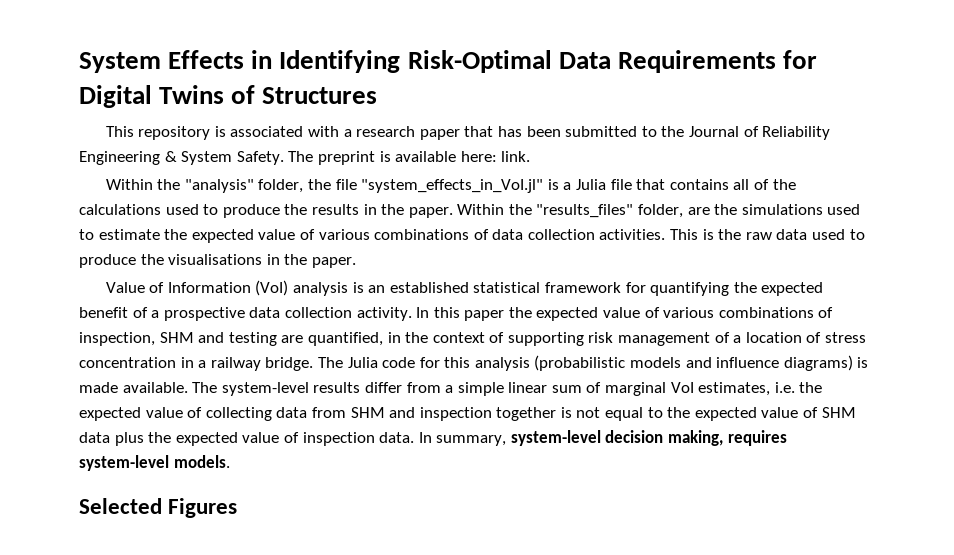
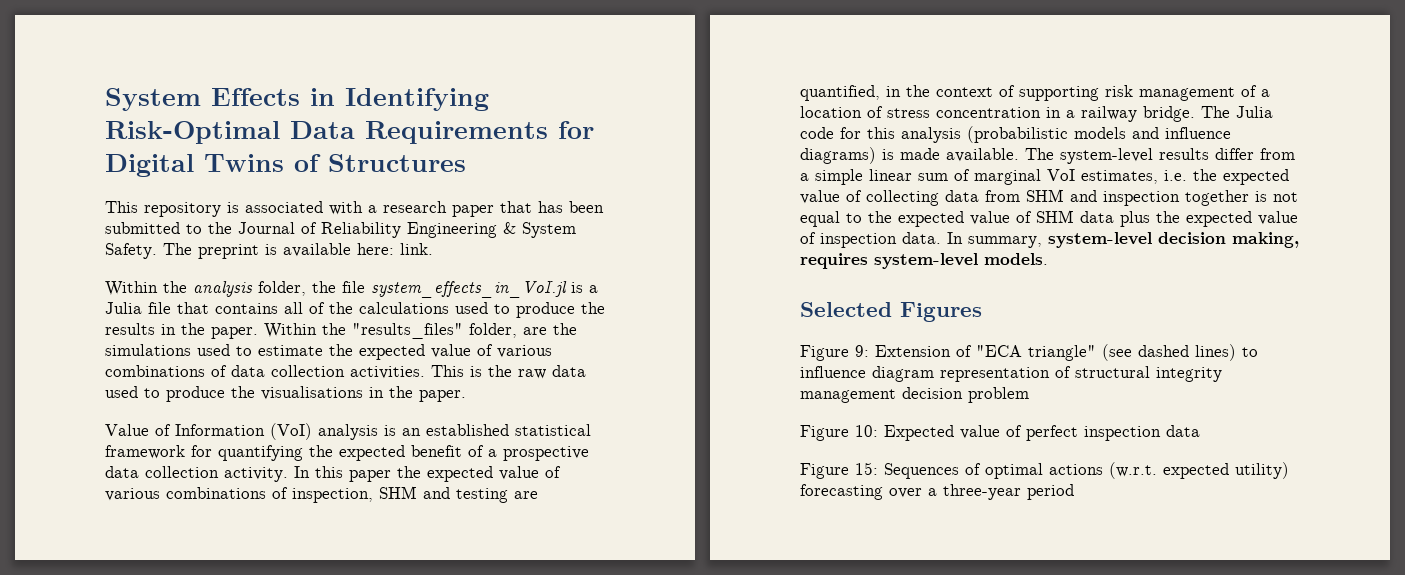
[184,179,254,193] "analysis" -> [193,281,253,297] analysis
[361,179,544,193] "system_effects_in_VoI.jl" -> [371,281,567,298] system_effects_in_VoI.jl
(238, 508) none -> [800,344,1258,361] [800,366,1222,382] [800,387,1029,403] [800,425,1200,441] [800,462,1289,479] [800,484,1074,500] // Figure 9: Extension of "ECA triangle" (see dashed lines) to influence diagram representation of structural integrity management decision problem // Figure 10: Expected value of perfect inspection data // Figure 15: Sequences of optimal actions (w.r.t. expected utility) forecasting over a three-year period

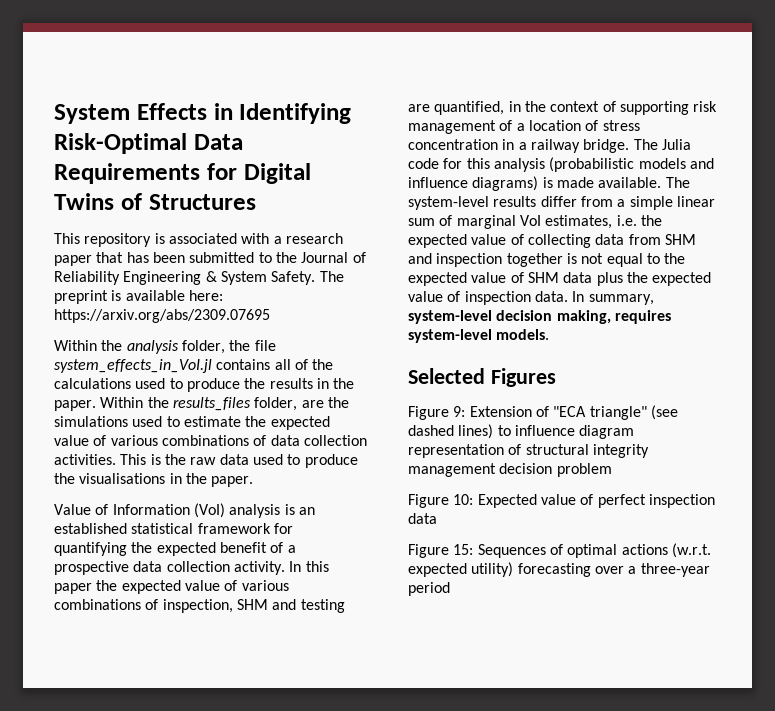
[400,243,433,255] link. -> [54,309,270,323] https://arxiv.org/abs/2309.07695
[571,282,598,293] [105,302,209,314] is a Julia file that -> (212, 366) none
[352,323,463,339] "results_files" -> [172,397,251,411] results_files

